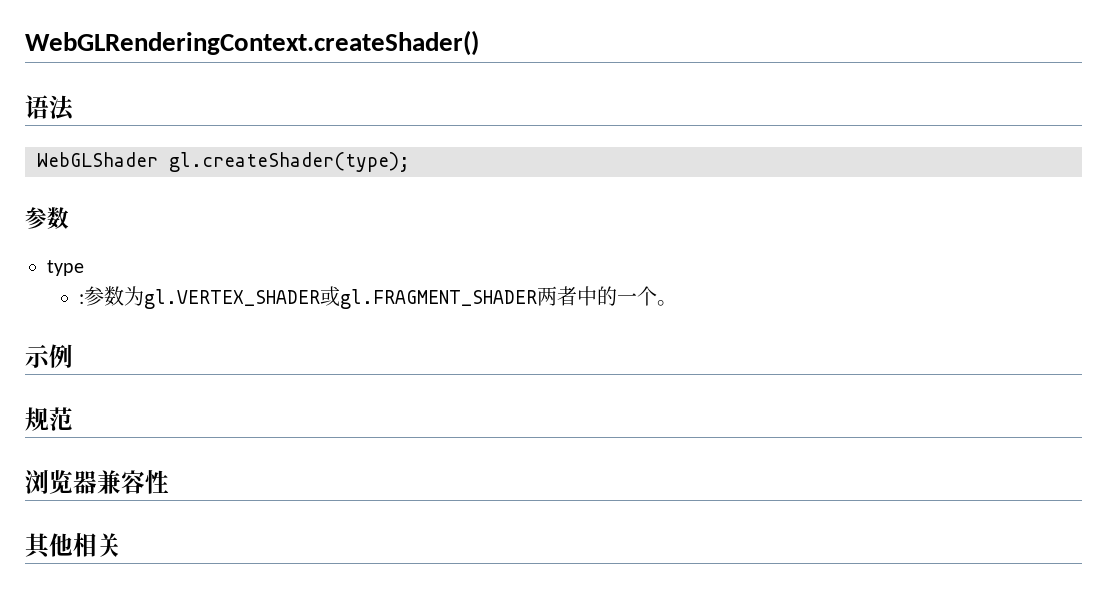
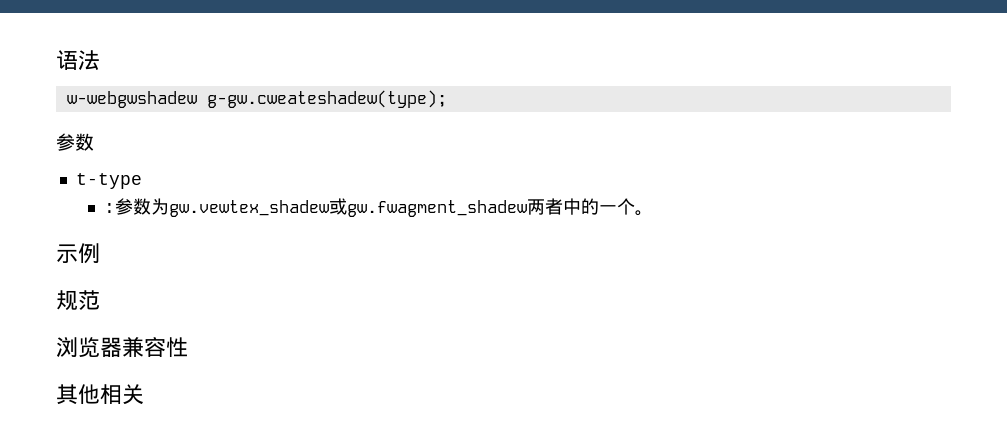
[25,30,479,56] WebGLRenderingContext.createShader() // -> (56, 60) none
[37,152,410,172] WebGLShader gl.createShader(type); -> [66,90,447,108] w-webgwshadew g-gw.cweateshadew(type);
[47,260,84,276] type -> [75,173,142,189] t-type
[143,286,537,309] gl.VERTEX_SHADER或gl.FRAGMENT_SHADER -> [169,198,528,217] gw.vewtex_shadew或gw.fwagment_shadew

